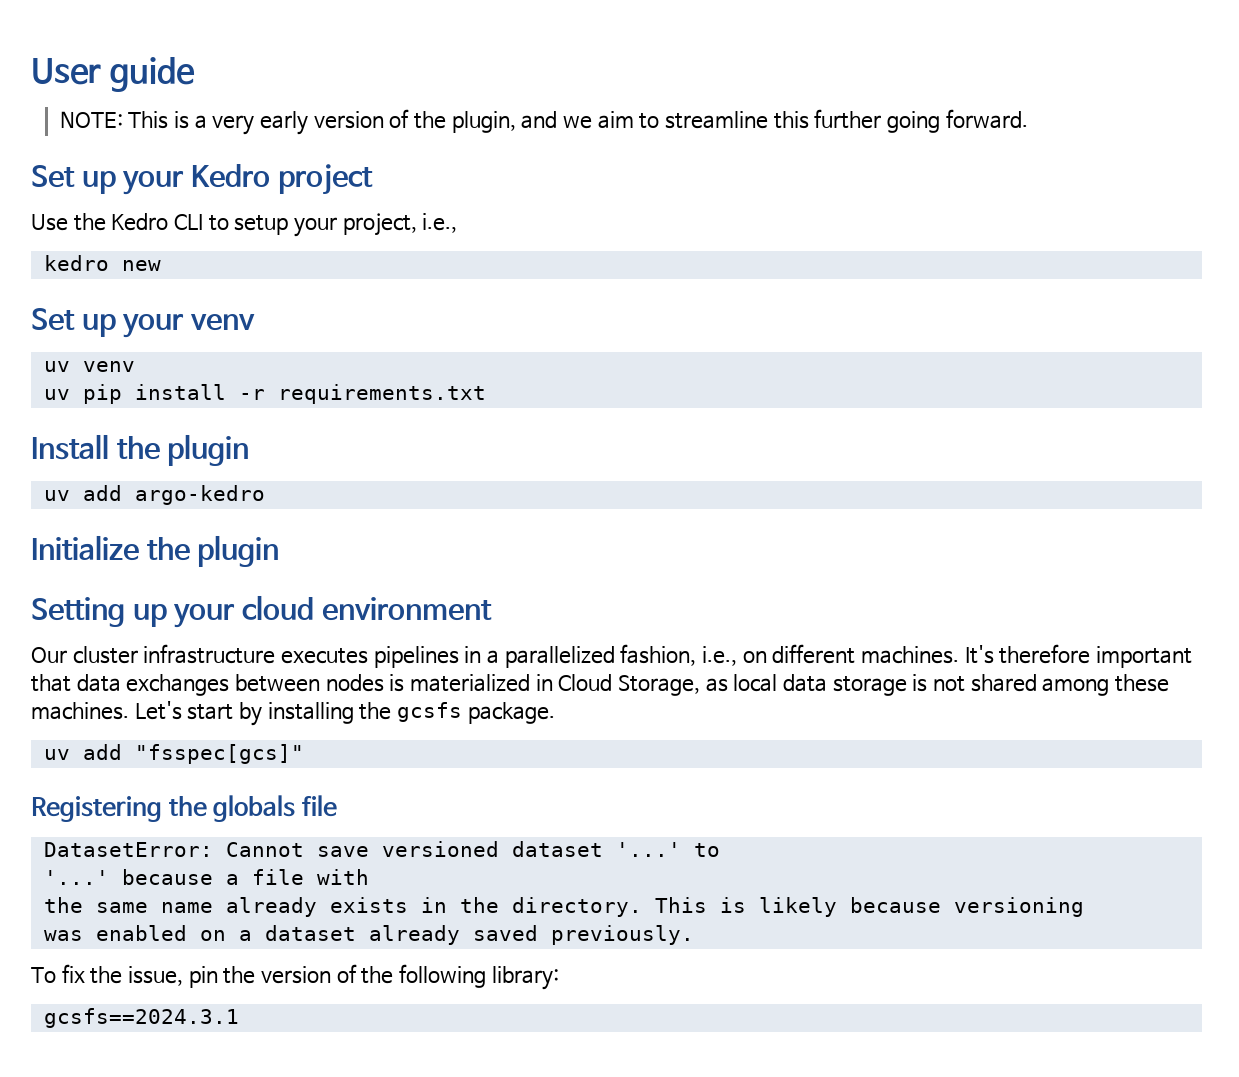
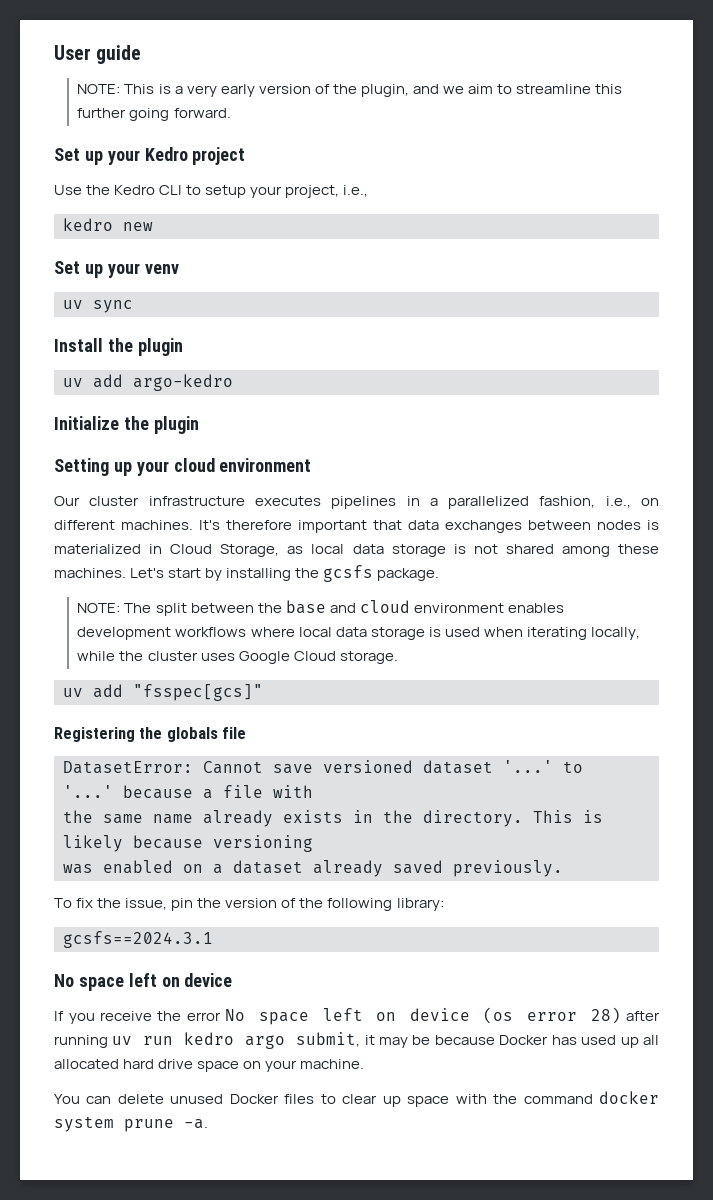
[82,361,135,372] [43,384,486,404] venv // uv pip install -r requirements.txt -> [93,300,133,313] sync
(555, 713) none -> [77,600,564,616] [77,627,640,640] [77,651,398,664] // NOTE: The split between the base and cloud environment enables development workflows where local data storage is used when iterating locally, while the cluster uses Google Cloud storage.
(239, 1018) none -> [54,973,233,991] [54,1007,661,1025] [54,1032,660,1049] [54,1059,365,1072] [54,1091,659,1107] [54,1116,208,1132] // No space left on device // If you receive the error No space left on device (os error 28) after running uv run kedro argo submit, it may be because Docker has used up all allocated hard drive space on your machine. // You can delete unused Docker files to clear up space with the command docker system prune -a.

